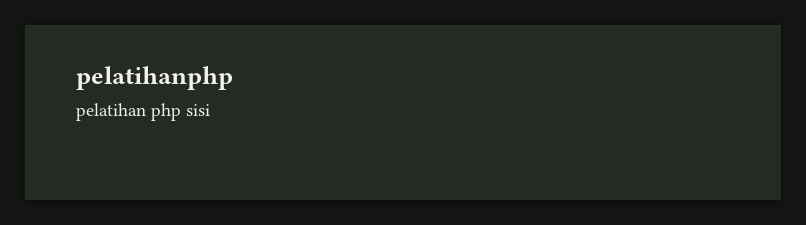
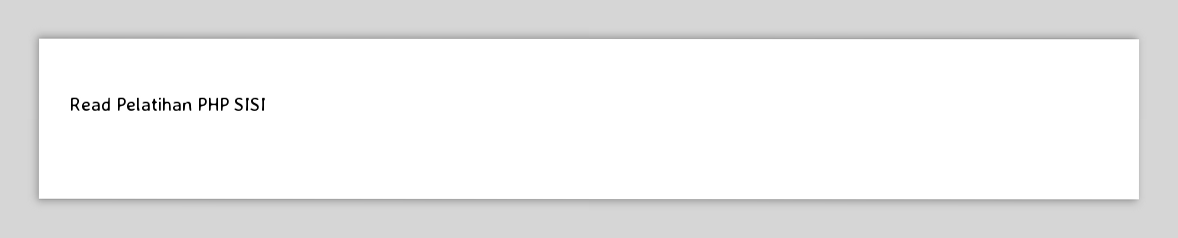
[76,66,233,90] [76,103,210,121] pelatihanphp // pelatihan php sisi -> [69,97,268,111] Read Pelatihan PHP SISI

